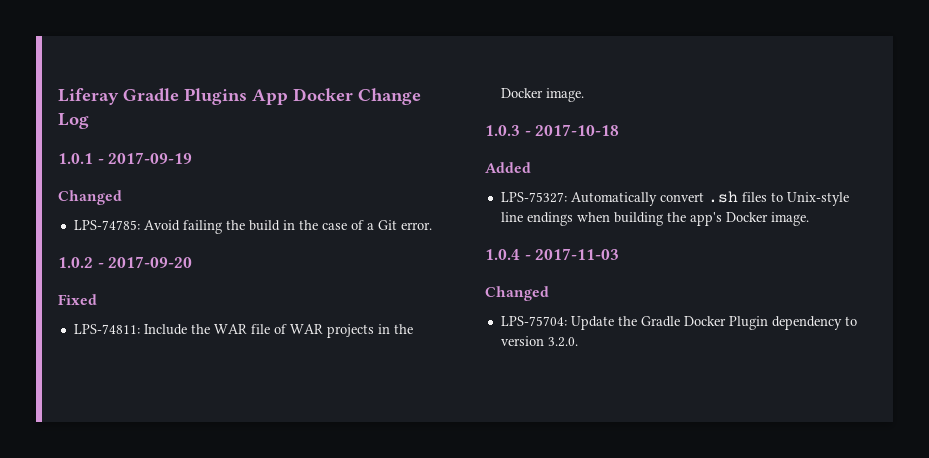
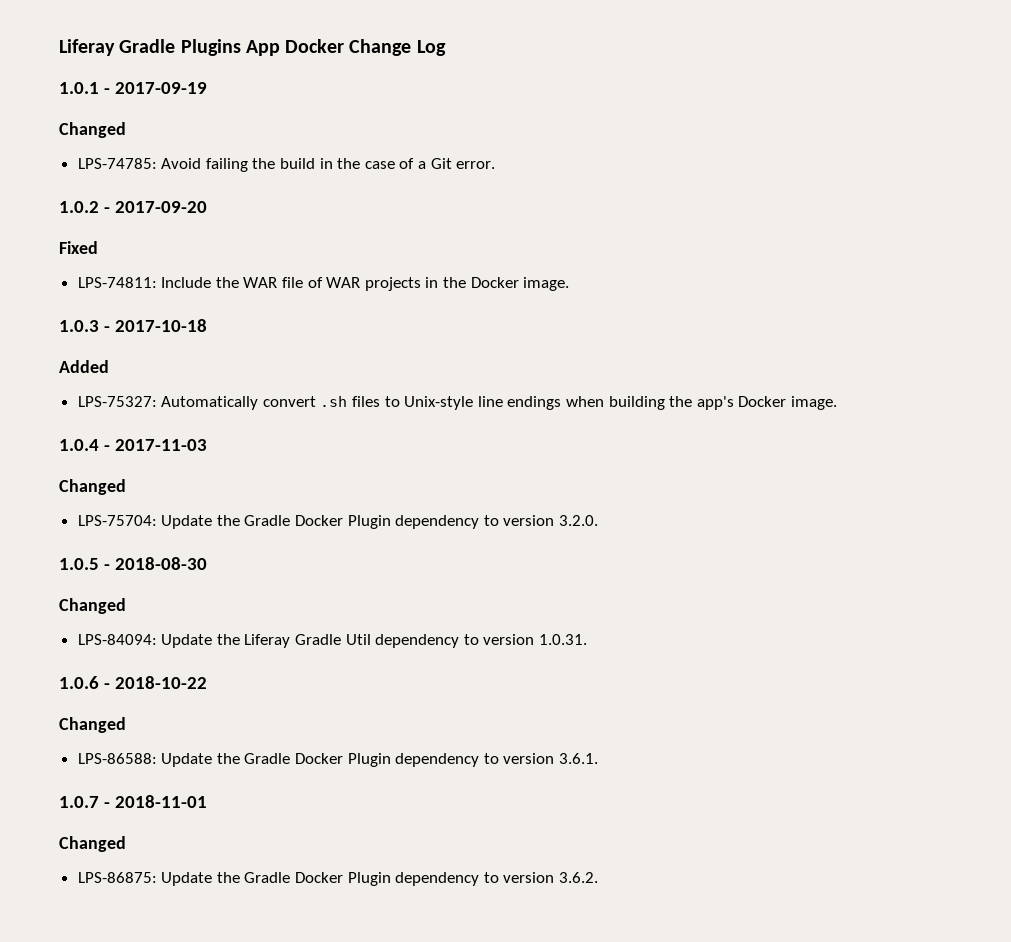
(578, 342) none -> [59,557,207,570] [59,598,126,614] [77,634,588,648] [59,676,207,689] [59,717,126,733] [77,753,599,767] [59,795,207,808] [59,836,126,852] [77,872,599,886] // 1.0.5 - 2018-08-30 // Changed // LPS-84094: Update the Liferay Gradle Util dependency to version 1.0.31. // 1.0.6 - 2018-10-22 // Changed // LPS-86588: Update the Gradle Docker Plugin dependency to version 3.6.1. // 1.0.7 - 2018-11-01 // Changed // LPS-86875: Update the Gradle Docker Plugin dependency to version 3.6.2.

